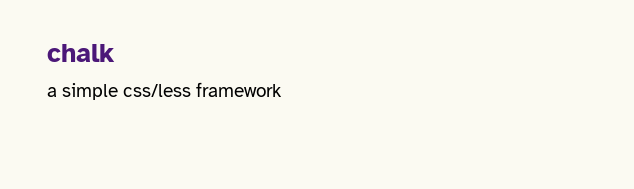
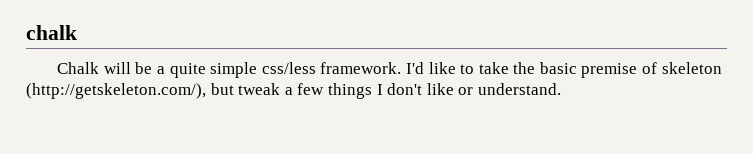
[47,82,283,100] a simple css/less framework -> [57,62,722,78] [26,83,561,99] Chalk will be a quite simple css/less framework. I'd like to take the basic premise of skeleton (http://getskeleton.com/), but tweak a few things I don't like or understand.

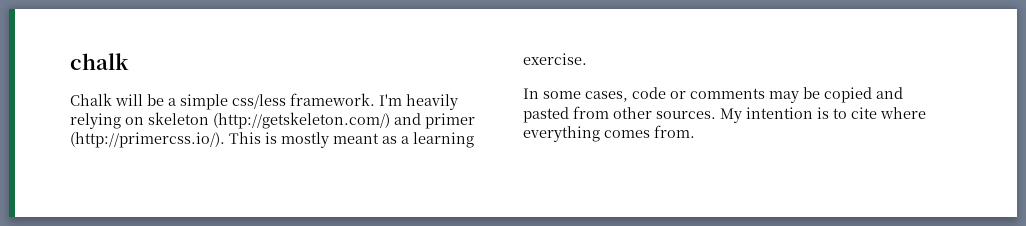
[169,63,206,78] quite -> (176, 102) none
[405,62,722,78] [26,83,561,99] I'd like to take the basic premise of skeleton (http://getskeleton.com/), but tweak a few things I don't like or understand. -> [379,94,458,110] [70,112,475,129] [70,132,474,148] [523,53,587,65] [523,87,903,103] [523,106,926,123] [523,125,695,142] I'm heavily relying on skeleton (http://getskeleton.com/) and primer (http://primercss.io/). This is mostly meant as a learning exercise. // In some cases, code or comments may be copied and pasted from other sources. My intention is to cite where everything comes from.

